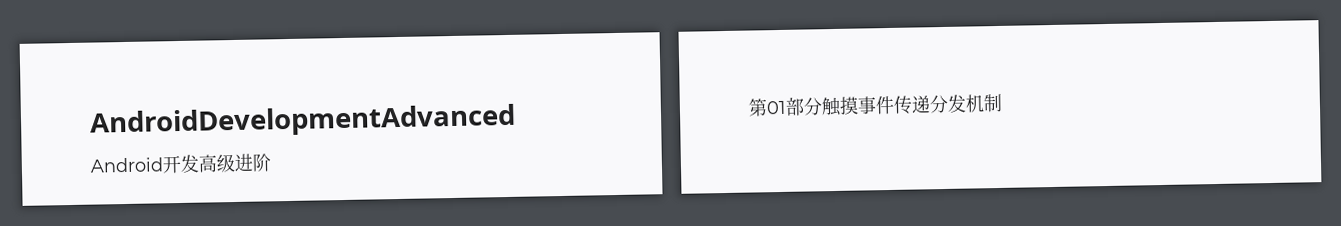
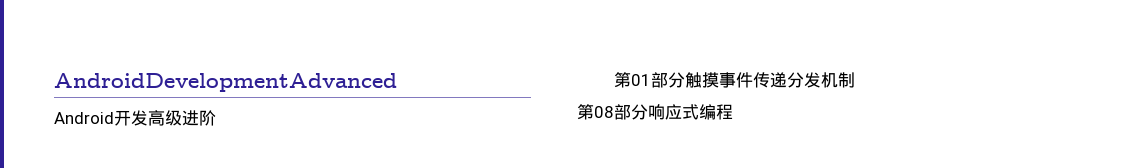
(1003, 103) none -> [577,104,733,120] // 第08部分响应式编程

